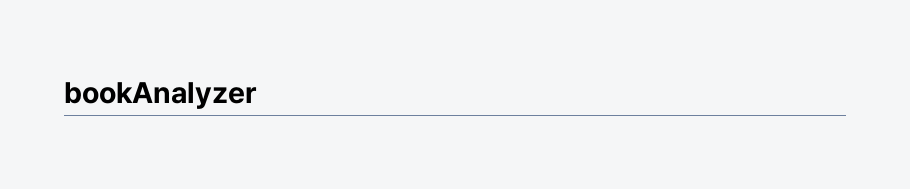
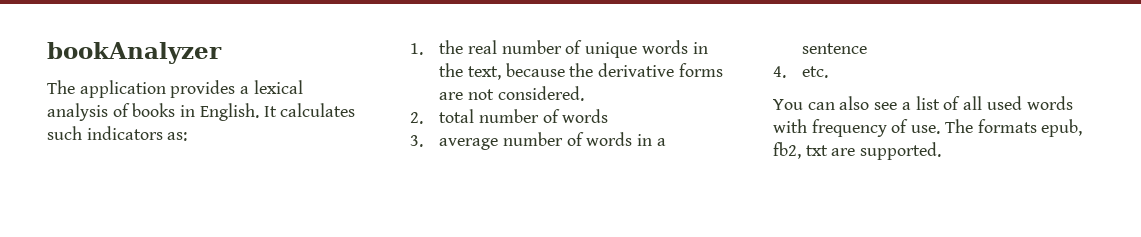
(257, 95) none -> [47,80,303,98] [47,103,356,121] [47,126,188,141] [410,40,708,58] [439,63,723,80] [439,86,584,101] [410,109,609,124] [410,132,666,150] [802,43,868,54] [773,66,829,78] [773,96,1073,110] [773,119,1083,137] [773,142,942,160] // The application provides a lexical analysis of books in English. It calculates such indicators as: // 1. the real number of unique words in the text, because the derivative forms are not considered. // 2. total number of words // 3. average number of words in a sentence // 4. etc. // You can also see a list of all used words with frequency of use. The formats epub, fb2, txt are supported.

